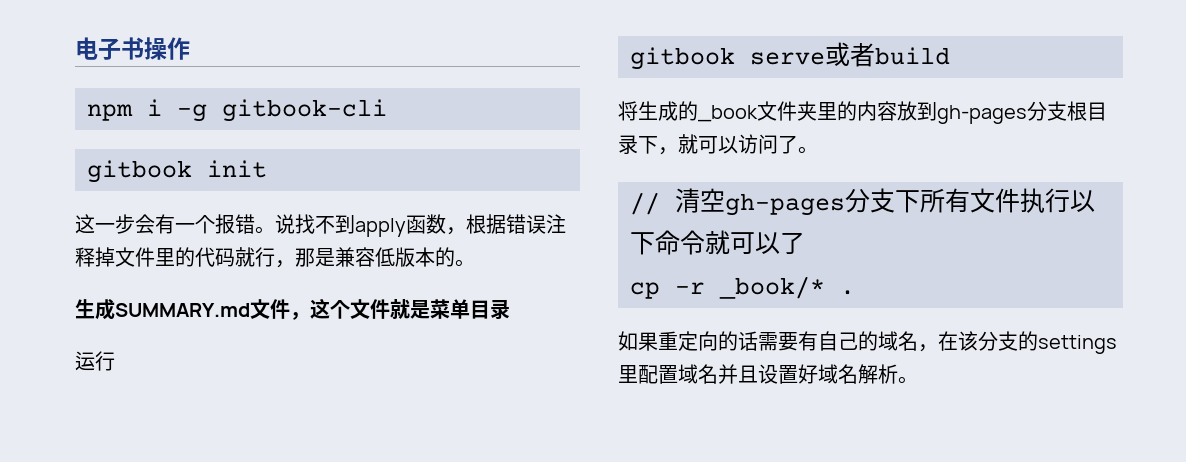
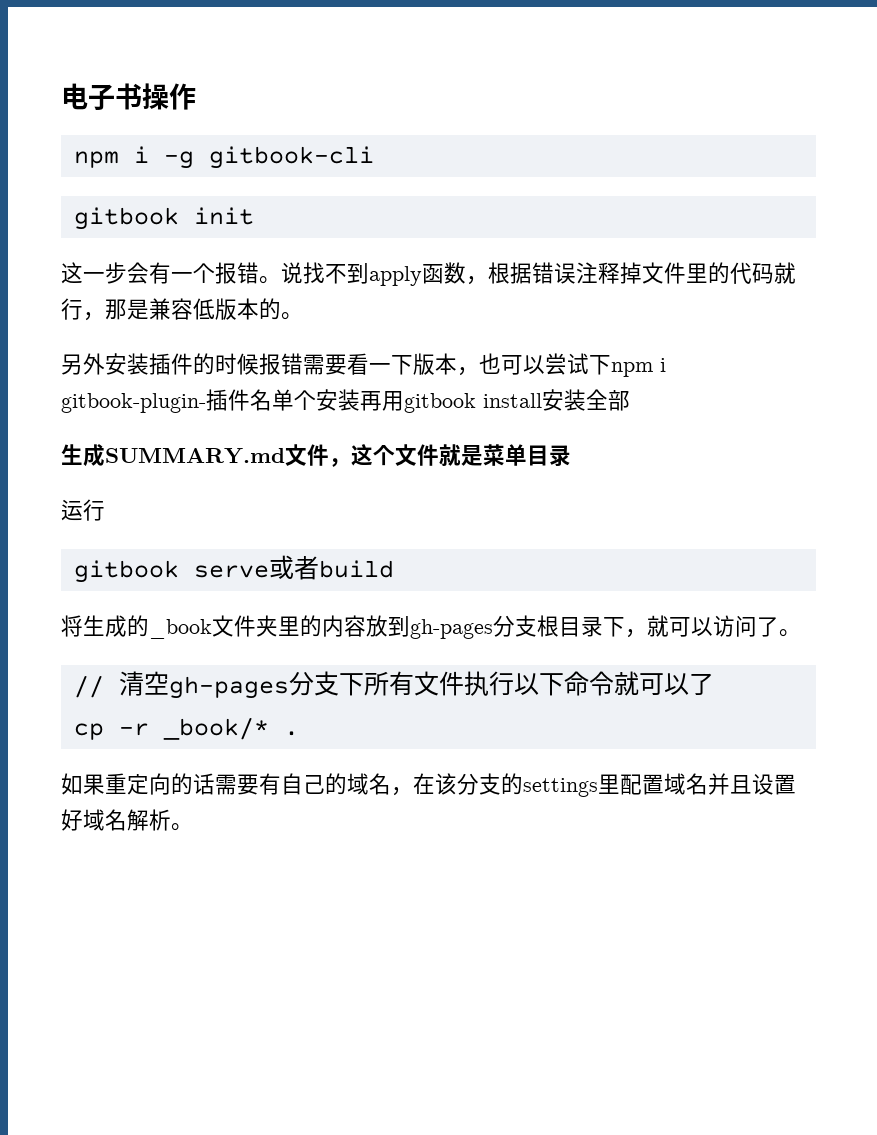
(475, 263) none -> [61,353,666,377] [61,389,630,413] // 另外安装插件的时候报错需要看一下版本，也可以尝试下npm i gitbook-plugin-插件名单个安装再用gitbook install安装全部

